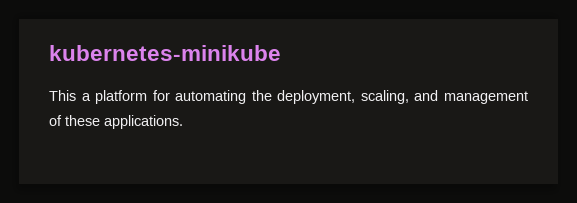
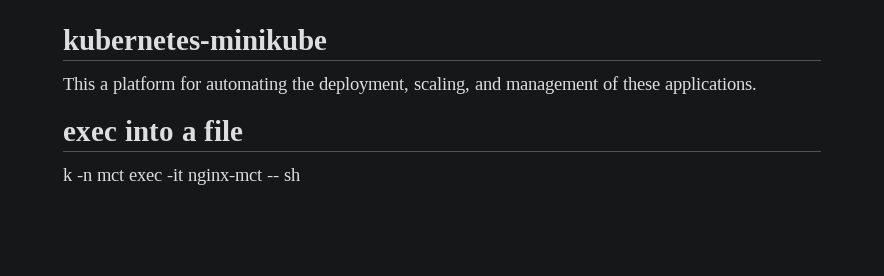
(183, 122) none -> [63,120,244,141] [63,168,300,185] // exec into a file // k -n mct exec -it nginx-mct -- sh

